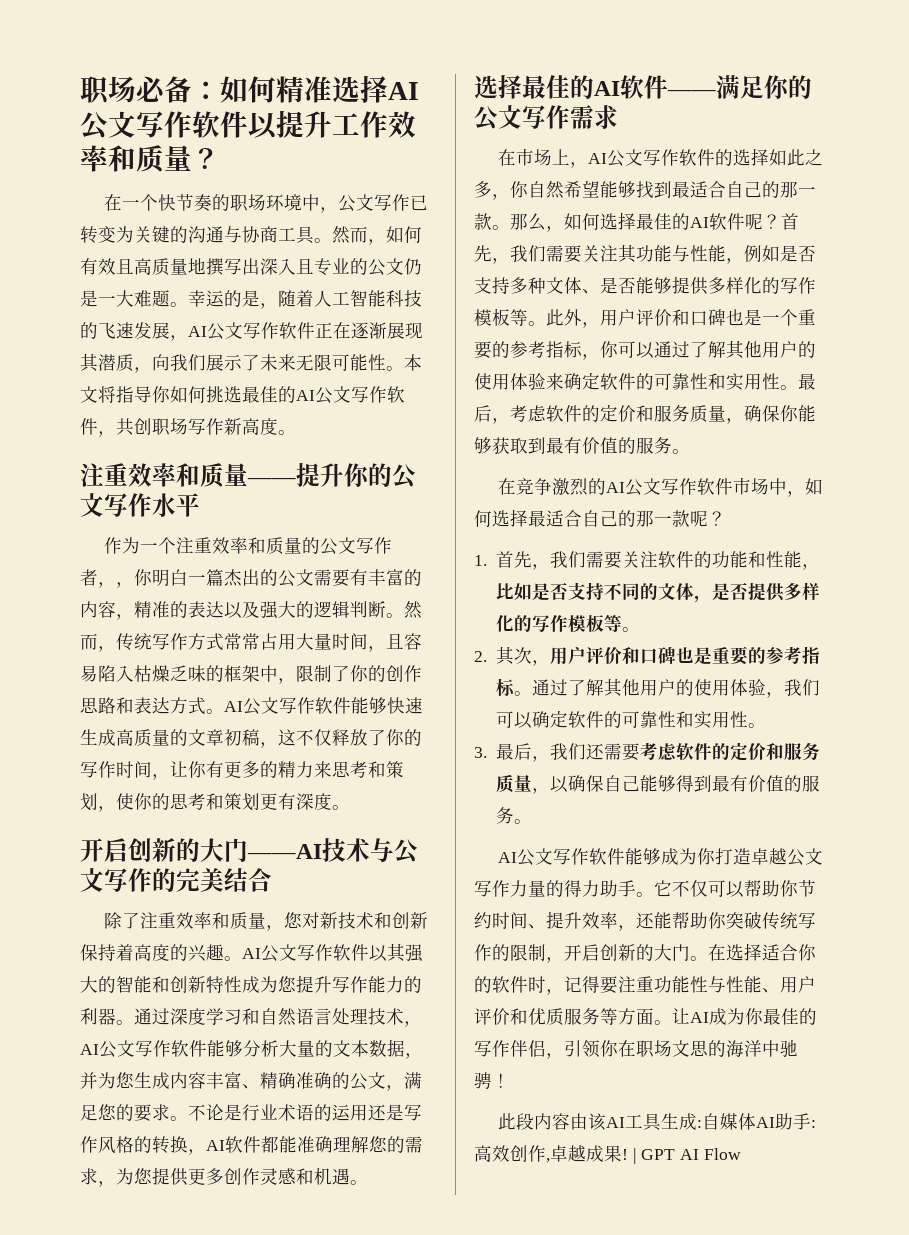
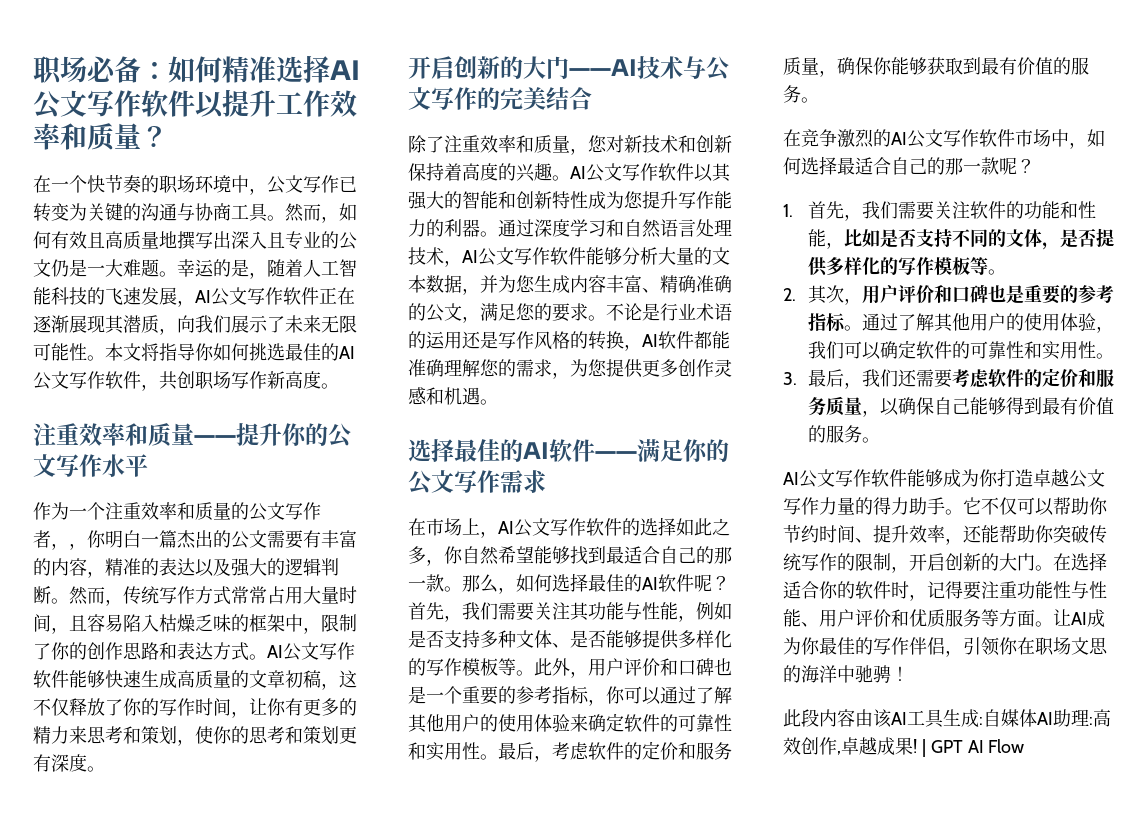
[793,1113,812,1130] 手 -> [1071,709,1089,726] 理

